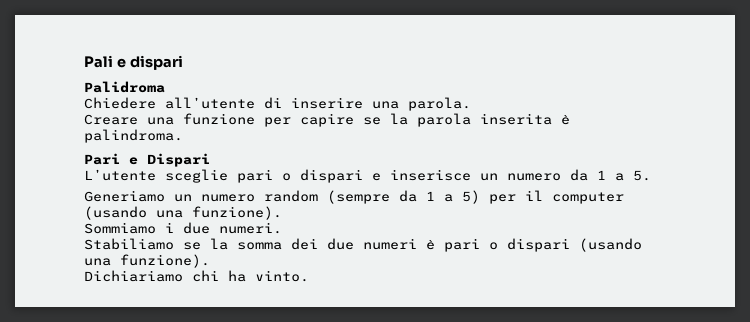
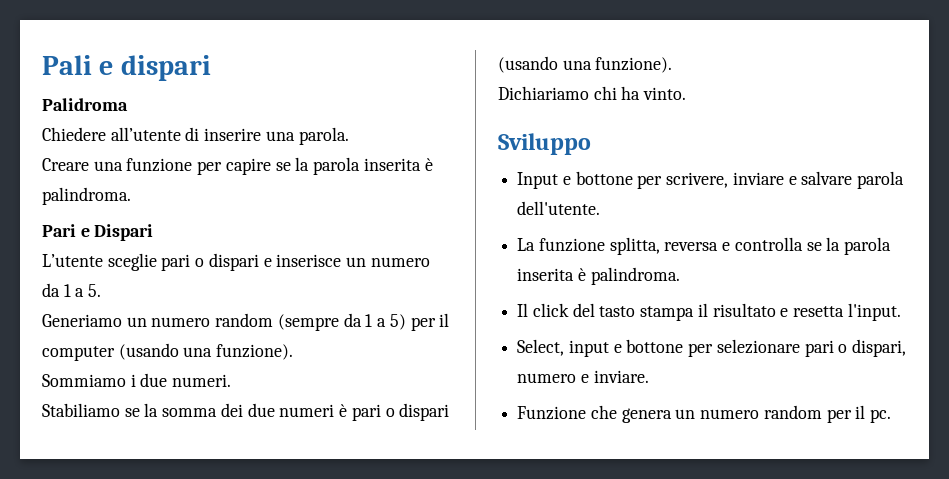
(309, 276) none -> [498,133,591,155] [517,171,905,189] [517,201,601,215] [517,237,892,255] [517,267,680,285] [517,303,901,321] [517,339,907,357] [517,370,649,383] [517,405,892,423] // Sviluppo // Input e bottone per scrivere, inviare e salvare parola dell'utente. // La funzione splitta, reversa e controlla se la parola inserita è palindroma. // Il click del tasto stampa il risultato e resetta l'input. // Select, input e bottone per selezionare pari o dispari, numero e inviare. // Funzione che genera un numero random per il pc.

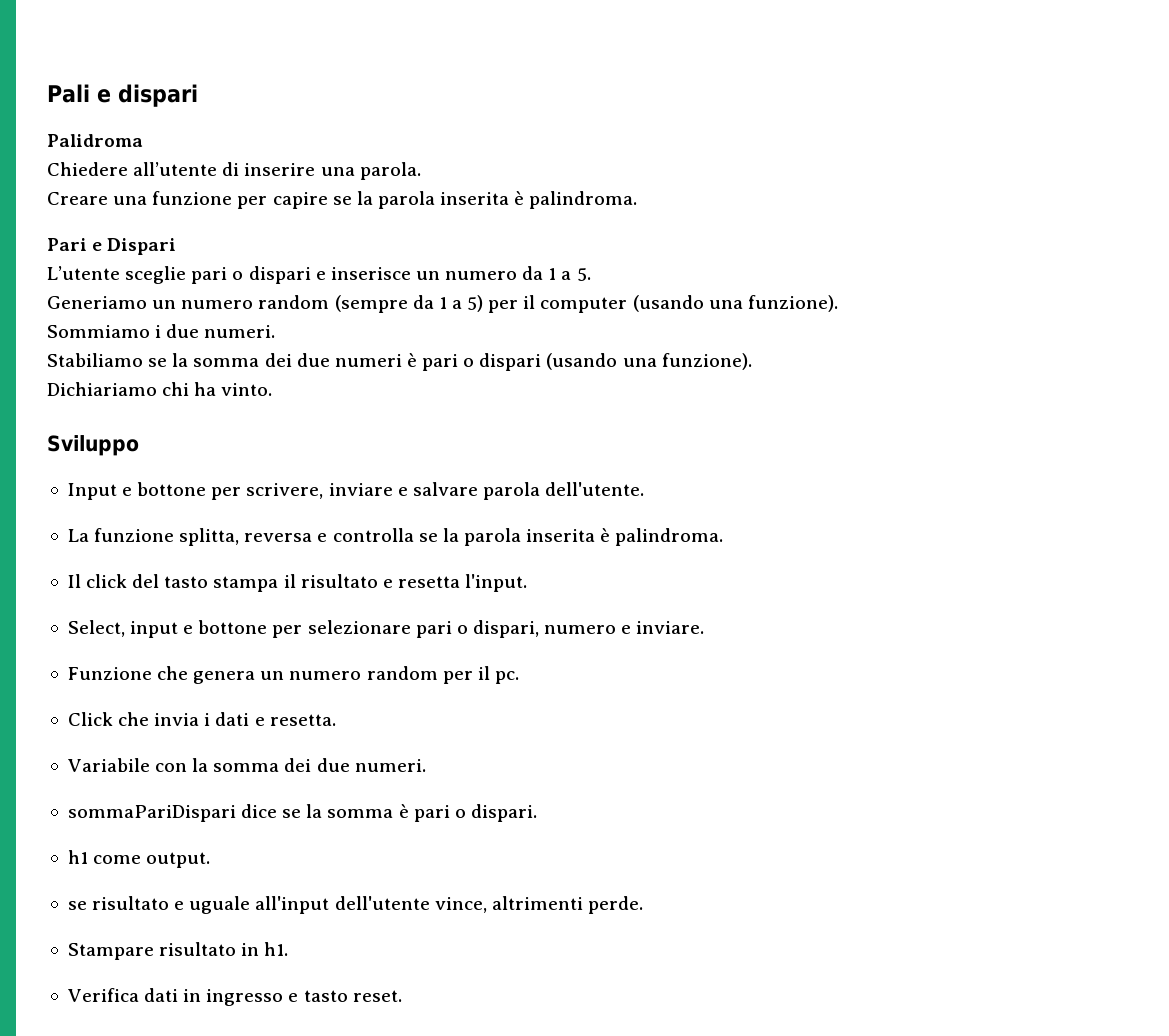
(892, 416) none -> [67,712,336,726] [67,758,426,772] [67,804,537,822] [67,850,211,868] [67,896,643,914] [67,942,289,960] [67,988,402,1006] // Click che invia i dati e resetta. // Variabile con la somma dei due numeri. // sommaPariDispari dice se la somma è pari o dispari. // h1 come output. // se risultato e uguale all'input dell'utente vince, altrimenti perde. // Stampare risultato in h1. // Verifica dati in ingresso e tasto reset.

